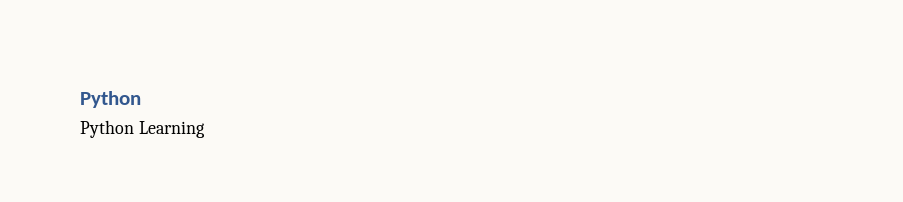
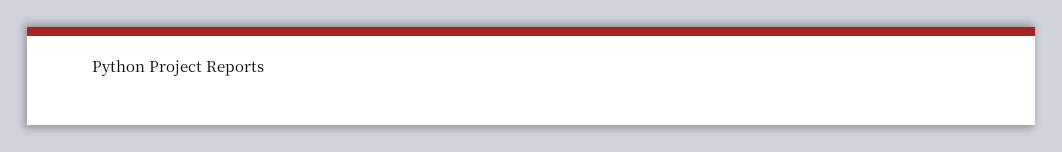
[80,91,141,108] [80,120,205,138] Python // Python Learning -> [92,60,265,76] Python Project Reports

